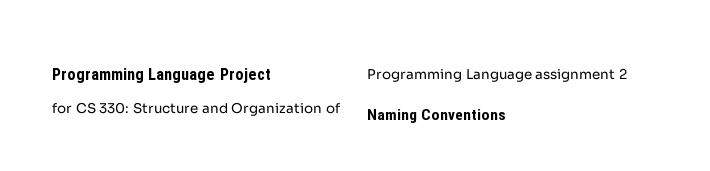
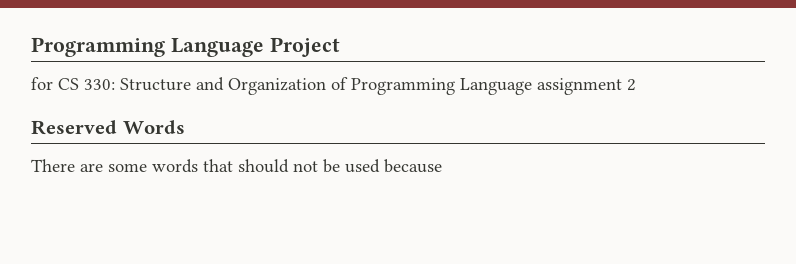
[367,109,507,123] Naming Conventions -> [31,120,185,135] [31,159,442,173] Reserved Words // There are some words that should not be used because

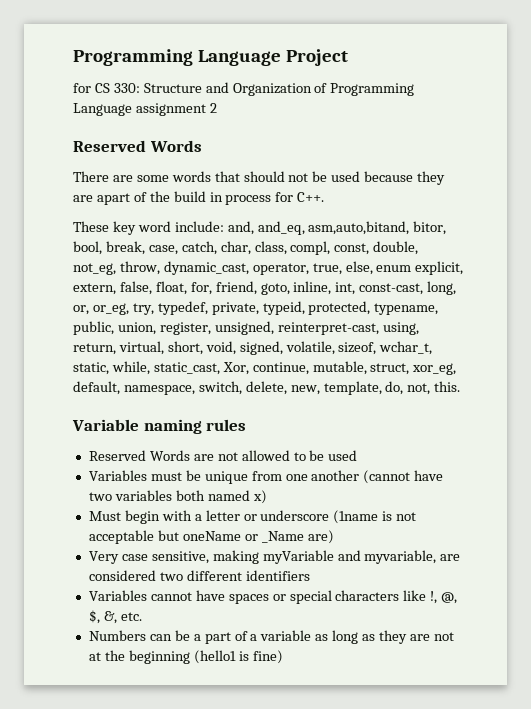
(442, 166) none -> [417,171,446,185] [73,191,325,205] [73,221,447,235] [73,241,419,255] [73,261,464,275] [73,281,457,295] [73,301,439,315] [73,321,419,335] [73,341,433,355] [73,361,457,375] [73,381,461,395] [72,419,247,434] [88,450,358,461] [88,470,444,484] [88,490,267,504] [88,510,417,524] [88,530,334,544] [88,550,461,564] [88,570,310,581] [88,590,458,604] [88,610,142,624] [88,630,454,644] [88,650,283,664] they are apart of the build in process for C++. // These key word include: and, and_eq, asm,auto,bitand, bitor, bool, break, case, catch, char, class, compl, const, double, not_eg, throw, dynamic_cast, operator, true, else, enum explicit, extern, false, float, for, friend, goto, inline, int, const-cast, long, or, or_eg, try, typedef, private, typeid, protected, typename, public, union, register, unsigned, reinterpret-cast, using, return, virtual, short, void, signed, volatile, sizeof, wchar_t, static, while, static_cast, Xor, continue, mutable, struct, xor_eg, default, namespace, switch, delete, new, template, do, not, this. // Variable naming rules // Reserved Words are not allowed to be used // Variables must be unique from one another (cannot have two variables both named x) // Must begin with a letter or underscore (1name is not acceptable but oneName or _Name are) // Very case sensitive, making myVariable and myvariable, are considered two different identifiers // Variables cannot have spaces or special characters like !, @, $, &, etc. // Numbers can be a part of a variable as long as they are not at the beginning (hello1 is fine)

